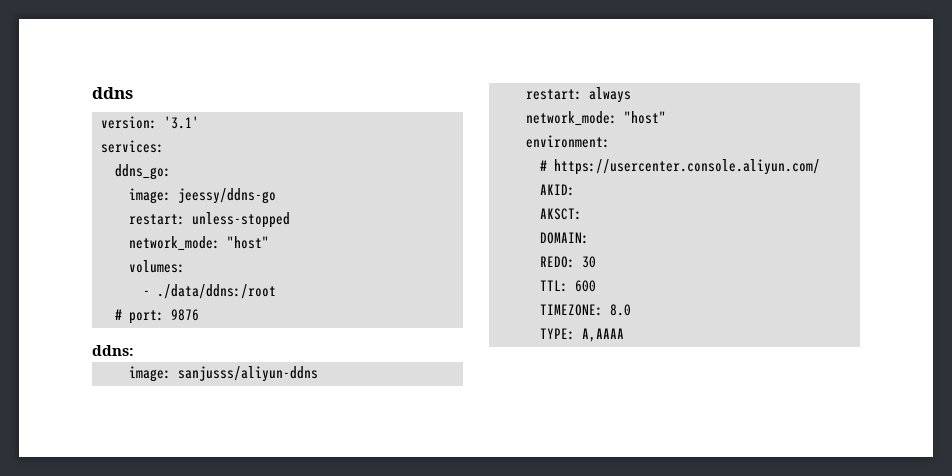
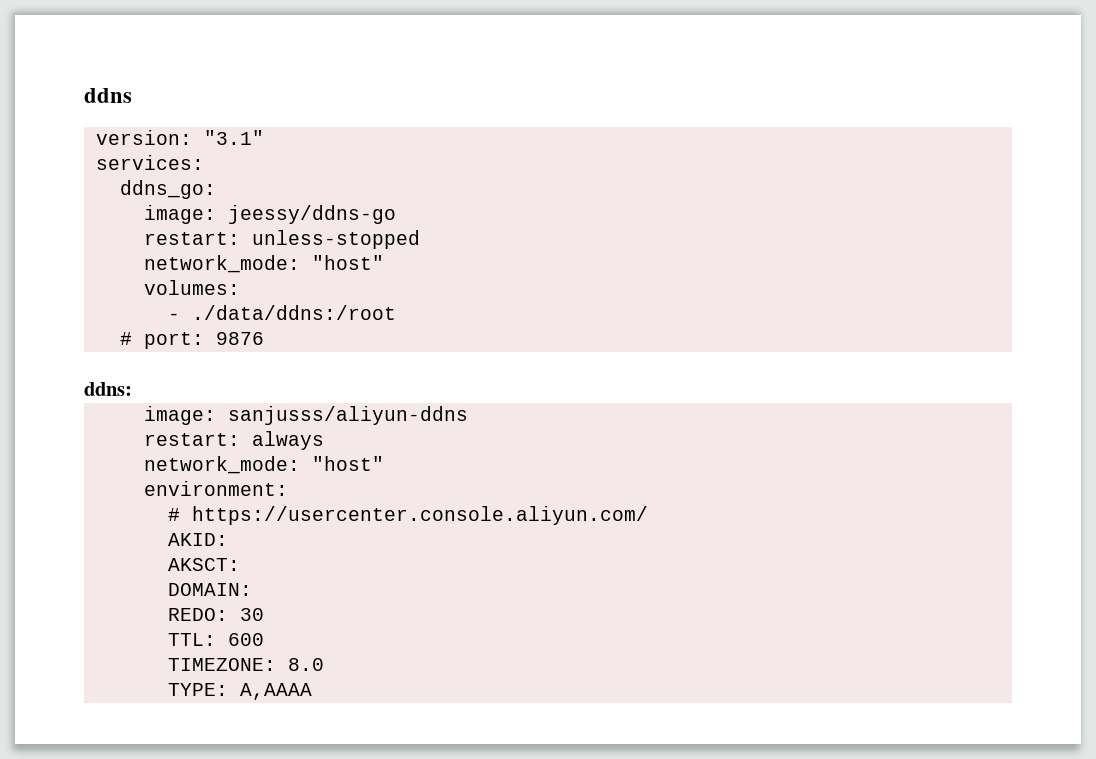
[163,116,199,129] '3.1' -> [204,130,265,145] "3.1"

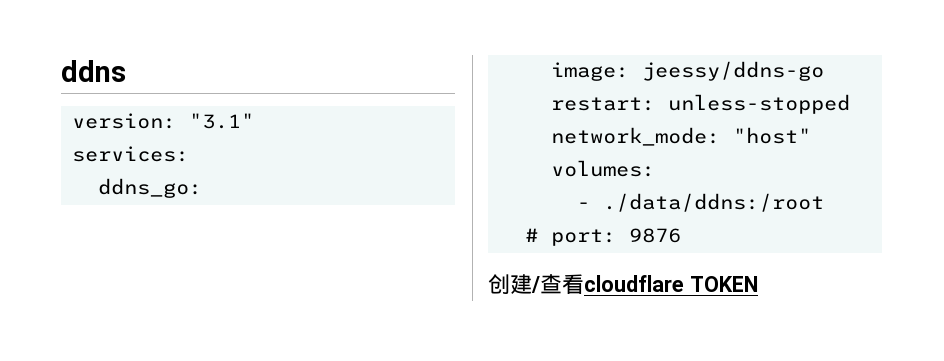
[84,382,132,396] [144,406,469,425] [144,431,325,450] [144,456,385,474] [144,481,289,496] [168,506,649,525] [168,533,229,546] [168,558,241,571] [168,583,253,596] [168,608,265,621] [168,633,265,646] [168,658,325,671] [168,683,313,700] ddns: // image: sanjusss/aliyun-ddns // restart: always // network_mode: "host" // environment: // # https://usercenter.console.aliyun.com/ // AKID: // AKSCT: // DOMAIN: // REDO: 30 // TTL: 600 // TIMEZONE: 8.0 // TYPE: A,AAAA -> [488,274,758,294] 创建/查看cloudflare TOKEN

